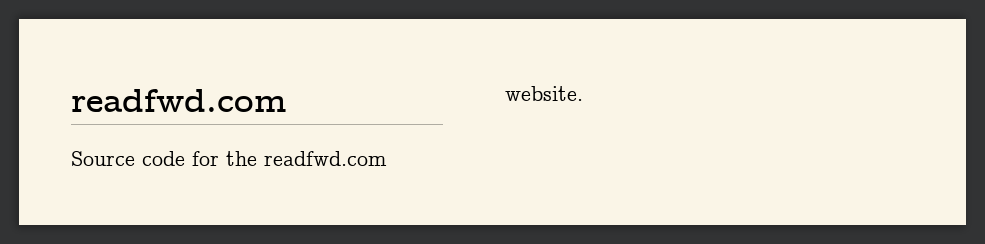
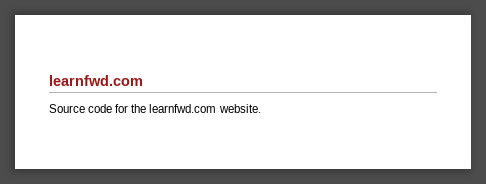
[71,89,287,112] readfwd.com -> [49,75,143,86] learnfwd.com
[264,151,387,166] readfwd.com -> [149,104,217,113] learnfwd.com

